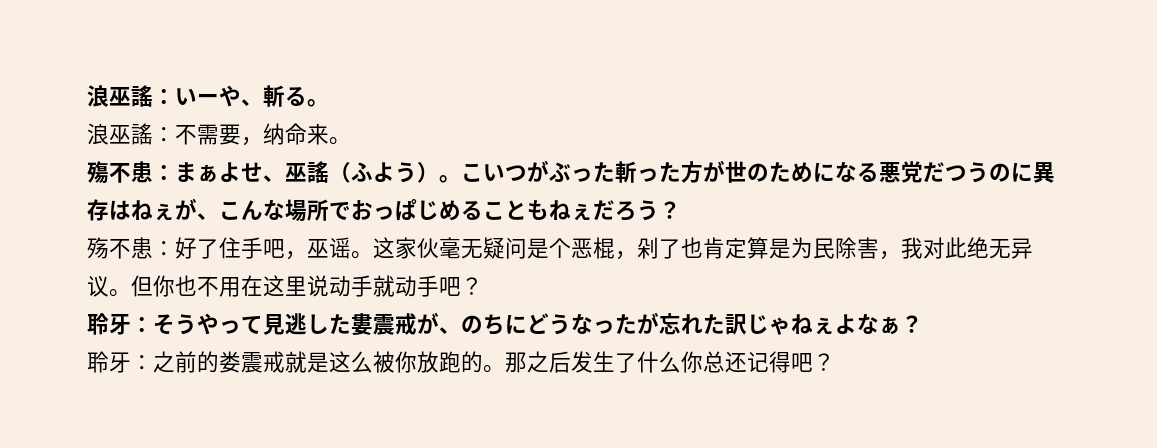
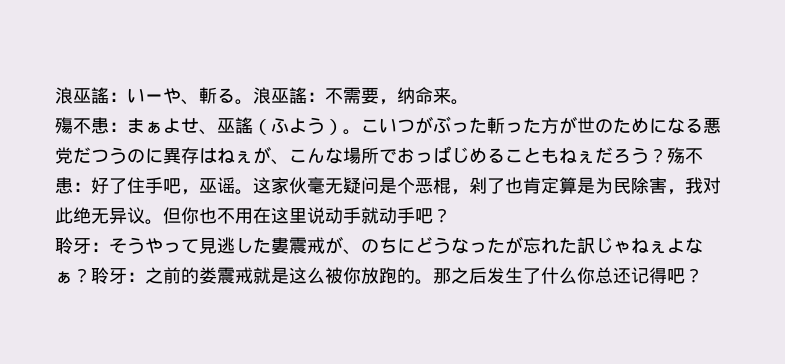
(329, 103) // -> (253, 102) none
(681, 210) // -> (667, 155) none
(923, 324) // -> (91, 275) none

